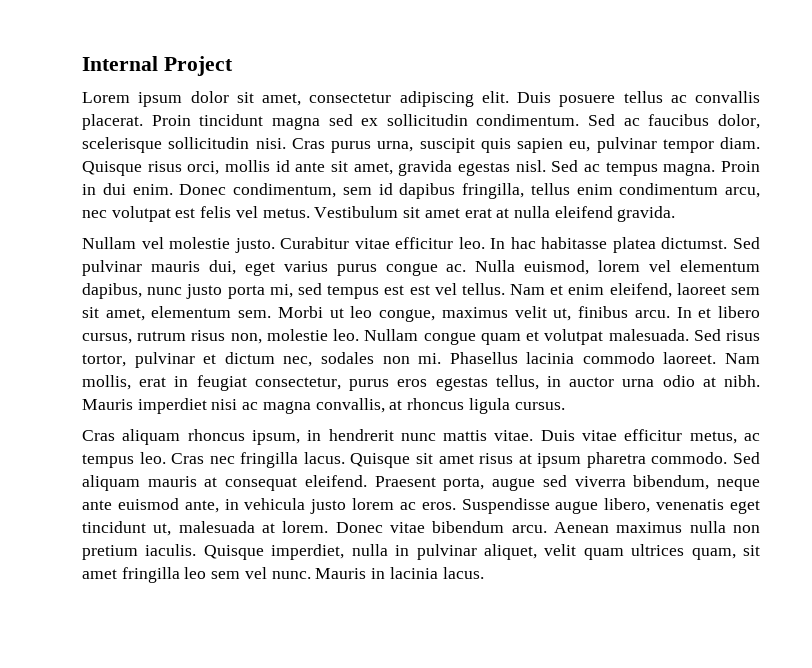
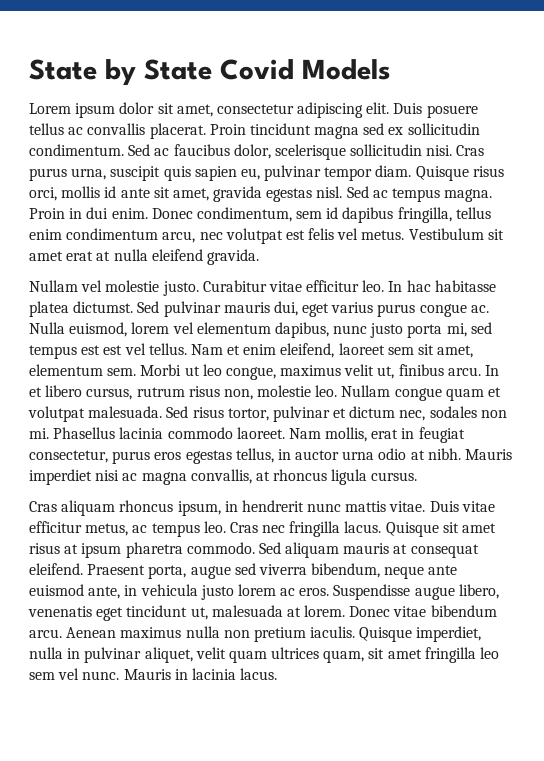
[82,56,233,76] Internal Project -> [29,59,390,86] State by State Covid Models

